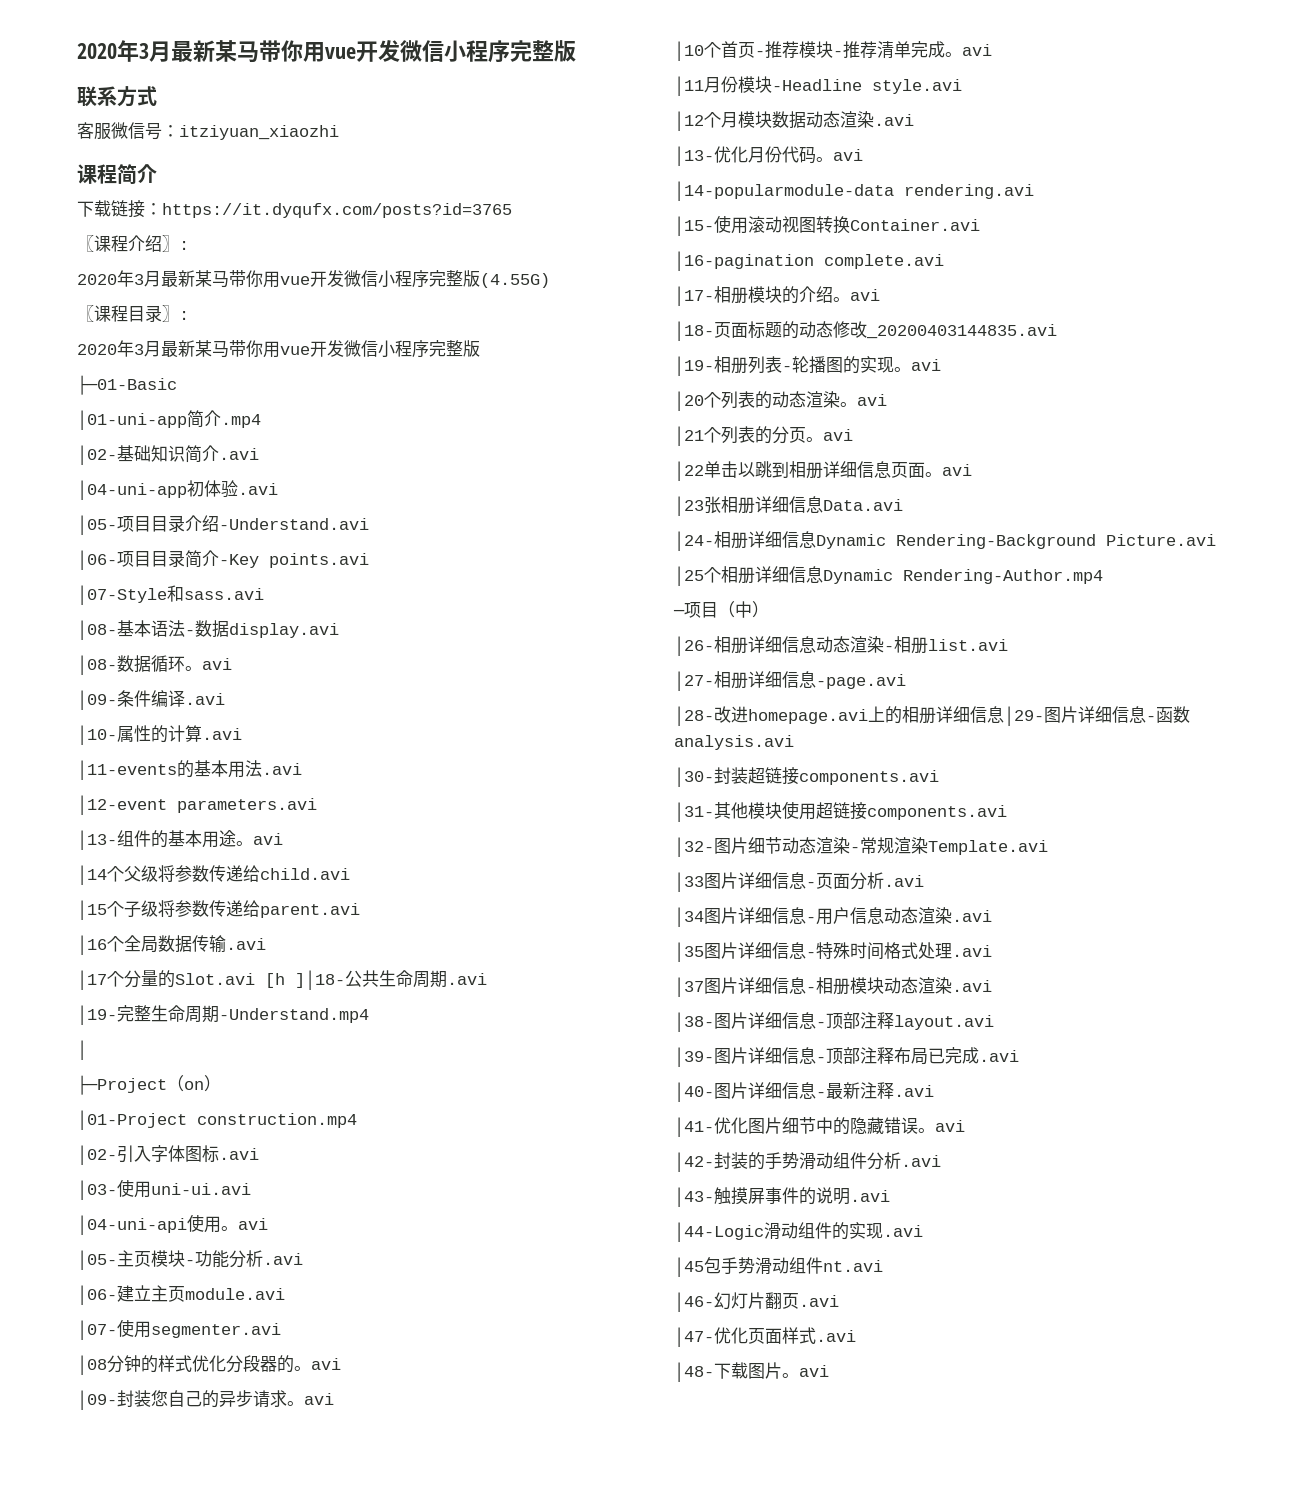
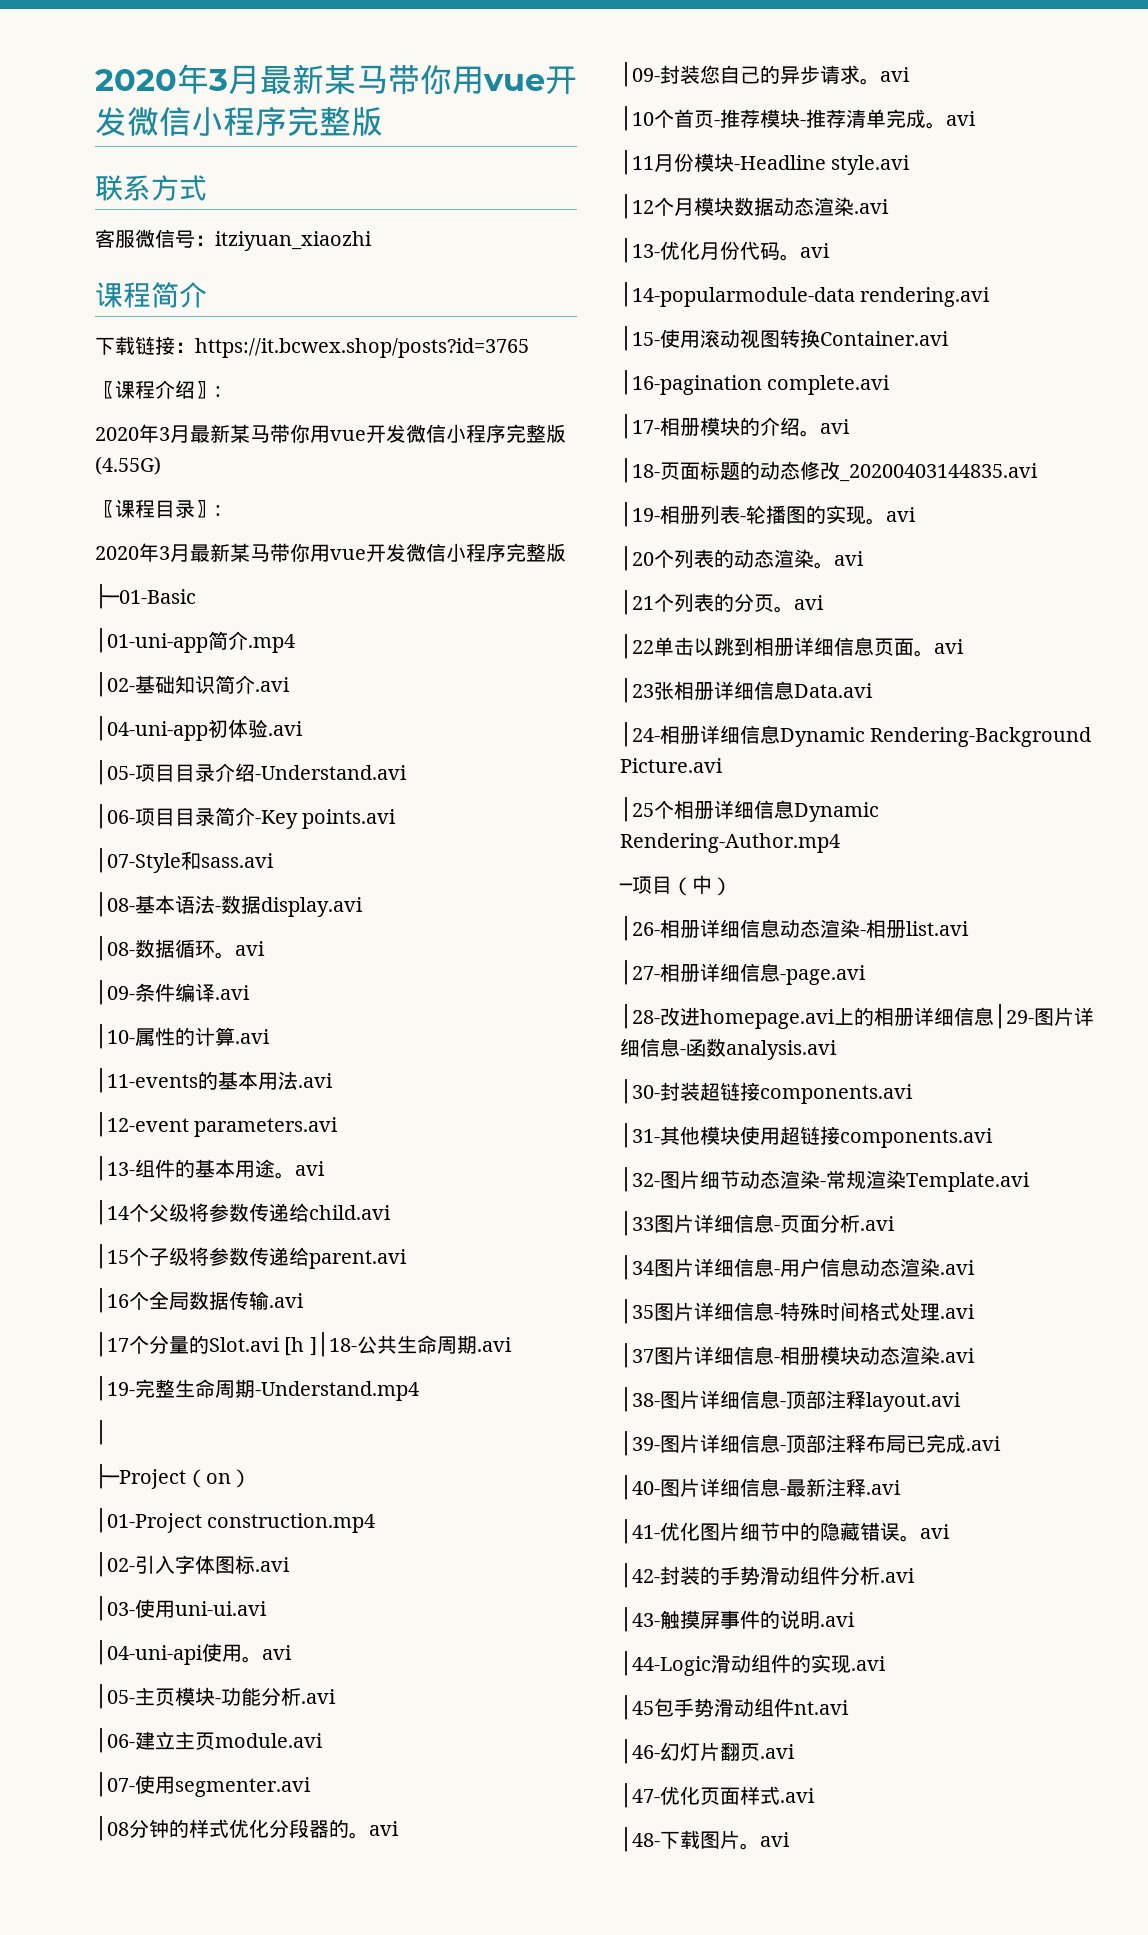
[162,203,512,218] https://it.dyqufx.com/posts?id=3765 -> [195,338,529,358] https://it.bcwex.shop/posts?id=3765

